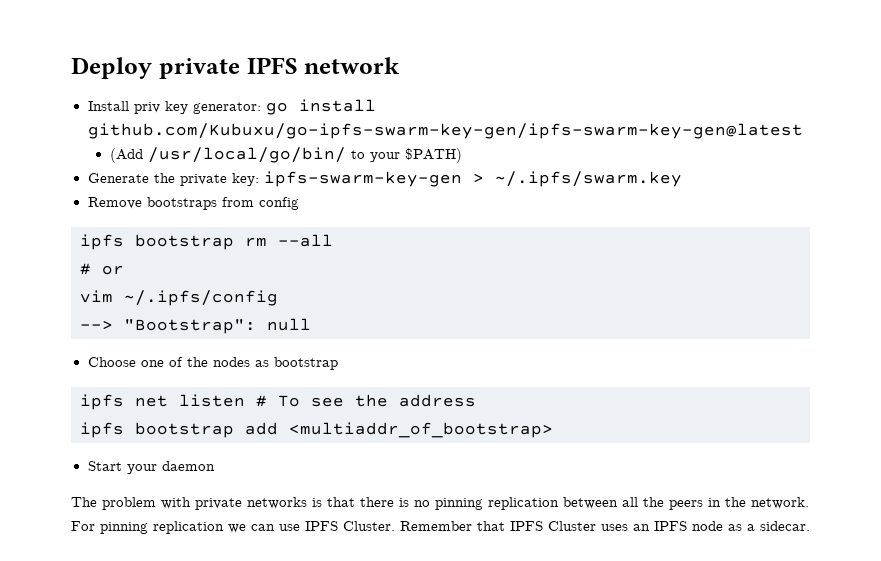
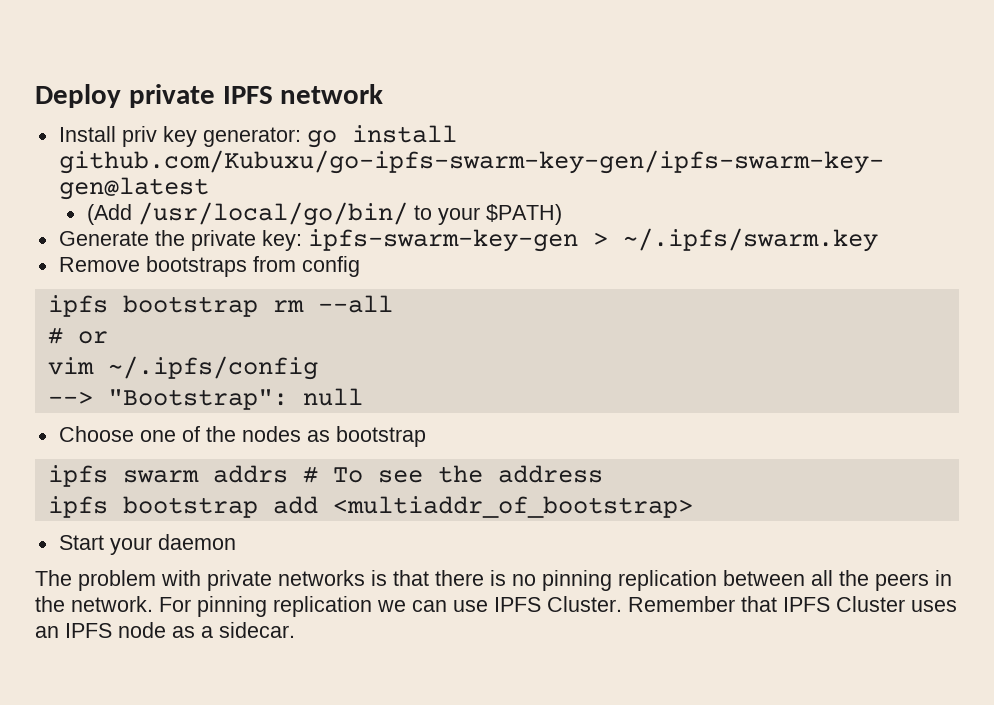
[135,394,245,407] net listen -> [122,465,288,483] swarm addrs

